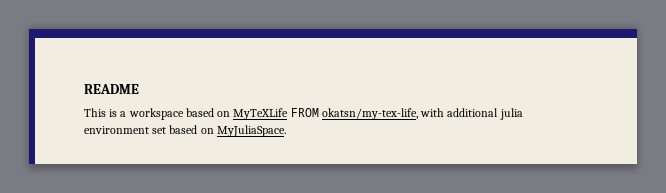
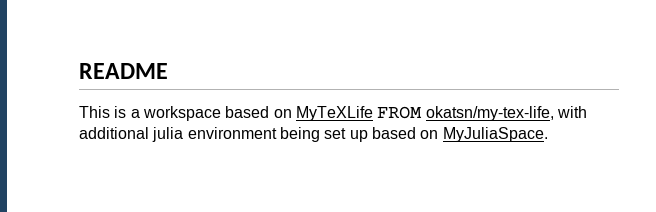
[152,127,167,134] set -> [279,127,368,142] being set up

